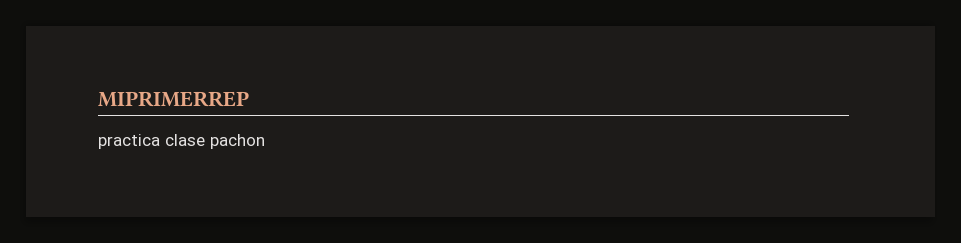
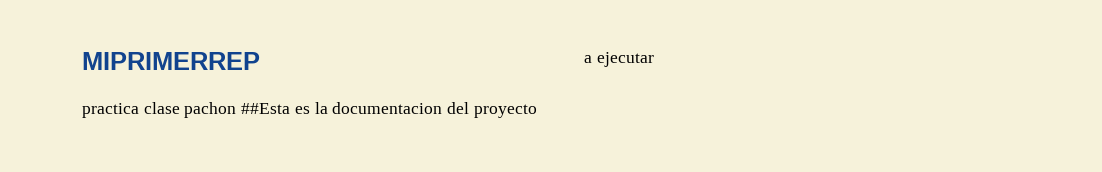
(265, 141) none -> [241,102,537,118] [584,52,654,67] ##Esta es la documentacion del proyecto a ejecutar

